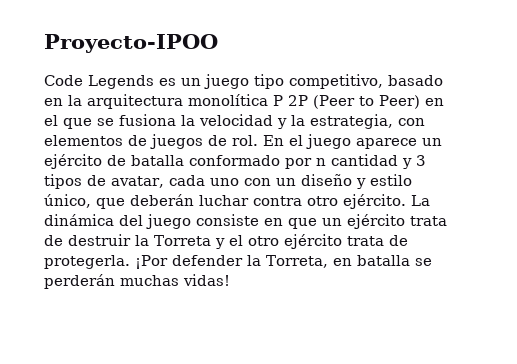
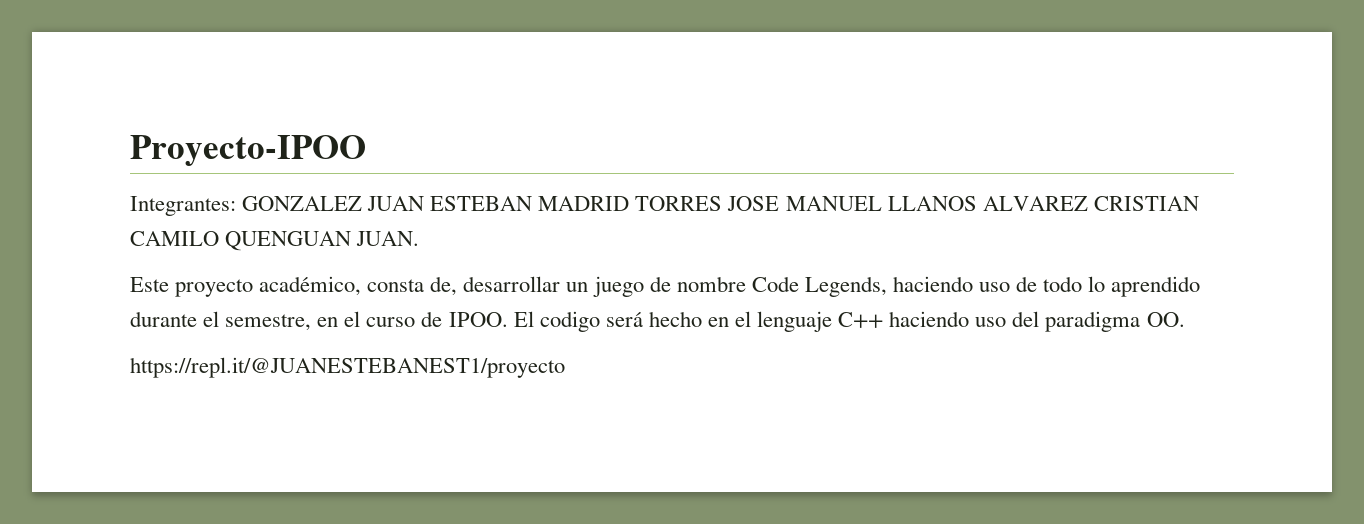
[44,74,443,89] [44,94,444,109] [44,114,425,129] [44,134,442,149] [44,154,426,169] [44,174,412,189] [44,194,430,209] [44,214,447,229] [44,234,408,249] [44,255,432,269] [44,274,230,289] Code Legends es un juego tipo competitivo, basado en la arquitectura monolítica P 2P (Peer to Peer) en el que se fusiona la velocidad y la estrategia, con elementos de juegos de rol. En el juego aparece un ejército de batalla conformado por n cantidad y 3 tipos de avatar, cada uno con un diseño y estilo único, que deberán luchar contra otro ejército. La dinámica del juego consiste en que un ejército trata de destruir la Torreta y el otro ejército trata de protegerla. ¡Por defender la Torreta, en batalla se perderán muchas vidas! -> [130,196,1199,216] [130,231,420,251] [130,276,1201,297] [130,311,1185,332] [130,357,565,378] Integrantes: GONZALEZ JUAN ESTEBAN MADRID TORRES JOSE MANUEL LLANOS ALVAREZ CRISTIAN CAMILO QUENGUAN JUAN. // Este proyecto académico, consta de, desarrollar un juego de nombre Code Legends, haciendo uso de todo lo aprendido durante el semestre, en el curso de IPOO. El codigo será hecho en el lenguaje C++ haciendo uso del paradigma OO. // https://repl.it/@JUANESTEBANEST1/proyecto

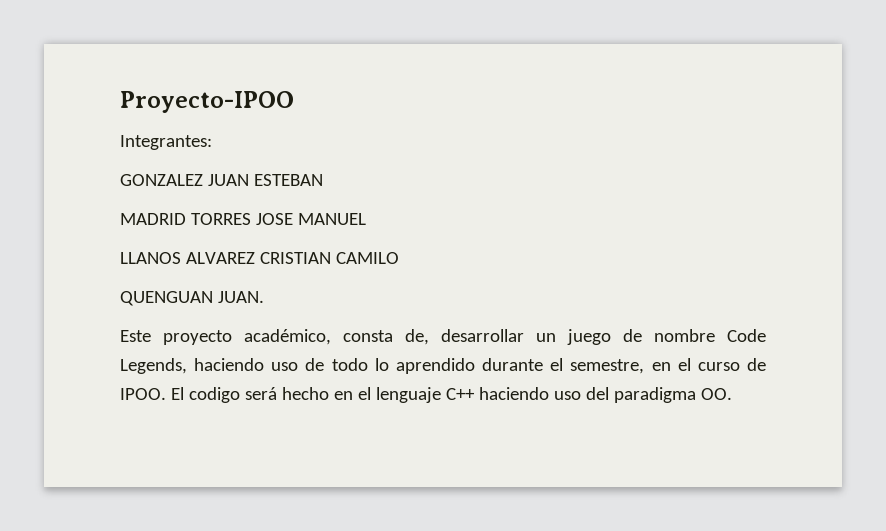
(236, 206) none -> (212, 142) //
(533, 203) none -> (323, 180) //
(882, 203) none -> (366, 219) //
(219, 238) none -> (399, 258) //
[130,357,565,378] // https://repl.it/@JUANESTEBANEST1/proyecto -> (732, 394) none

